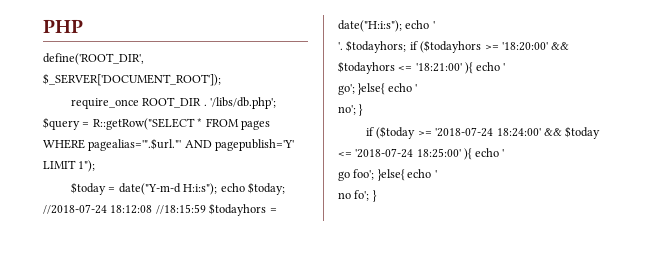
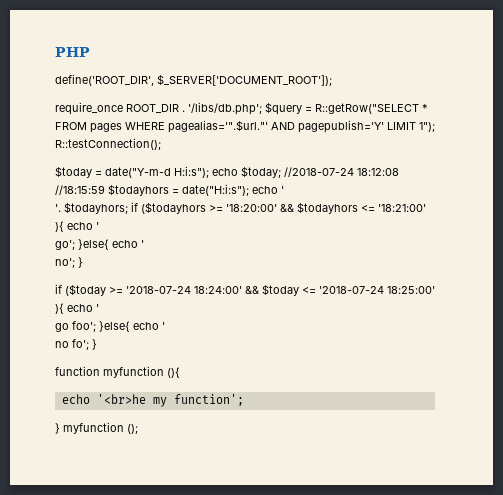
(96, 166) none -> [55,138,161,150] R::testConnection();
(377, 196) none -> [55,366,180,378] [61,394,244,407] [55,422,138,434] // function myfunction (){ // echo '<br>he my function'; // } myfunction ();

